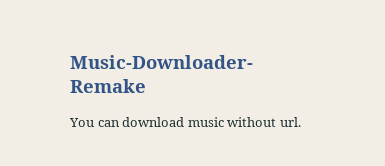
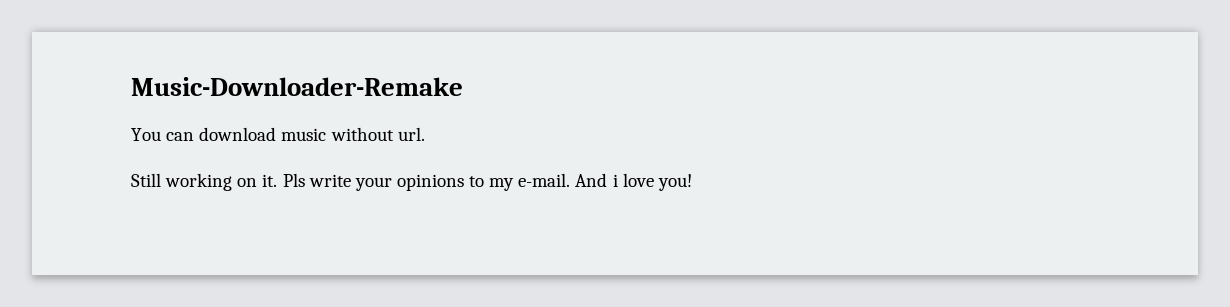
(301, 122) none -> [131,173,692,191] // Still working on it. Pls write your opinions to my e-mail. And i love you!

